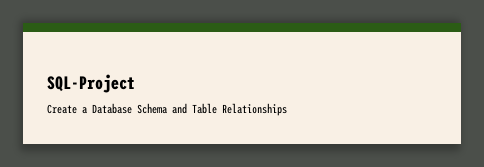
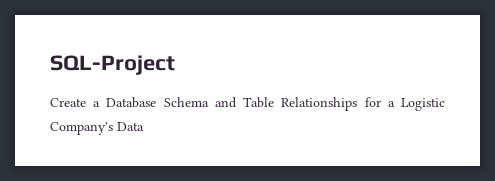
(287, 109) none -> [364,97,446,111] [50,122,144,135] for a Logistic Company's Data

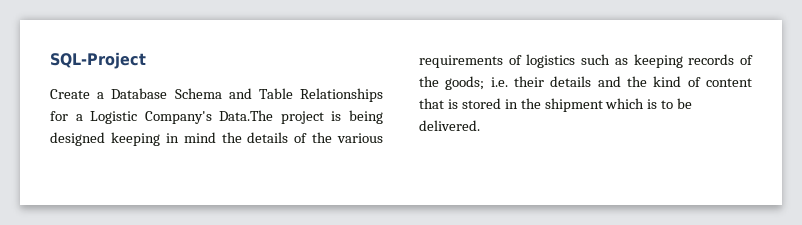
[117,122,144,131] Data -> [219,110,383,124] [50,132,383,146] [419,54,753,68] [419,76,752,90] [419,98,693,112] [419,120,480,131] Data.The project is being designed keeping in mind the details of the various requirements of logistics such as keeping records of the goods; i.e. their details and the kind of content that is stored in the shipment which is to be delivered.

